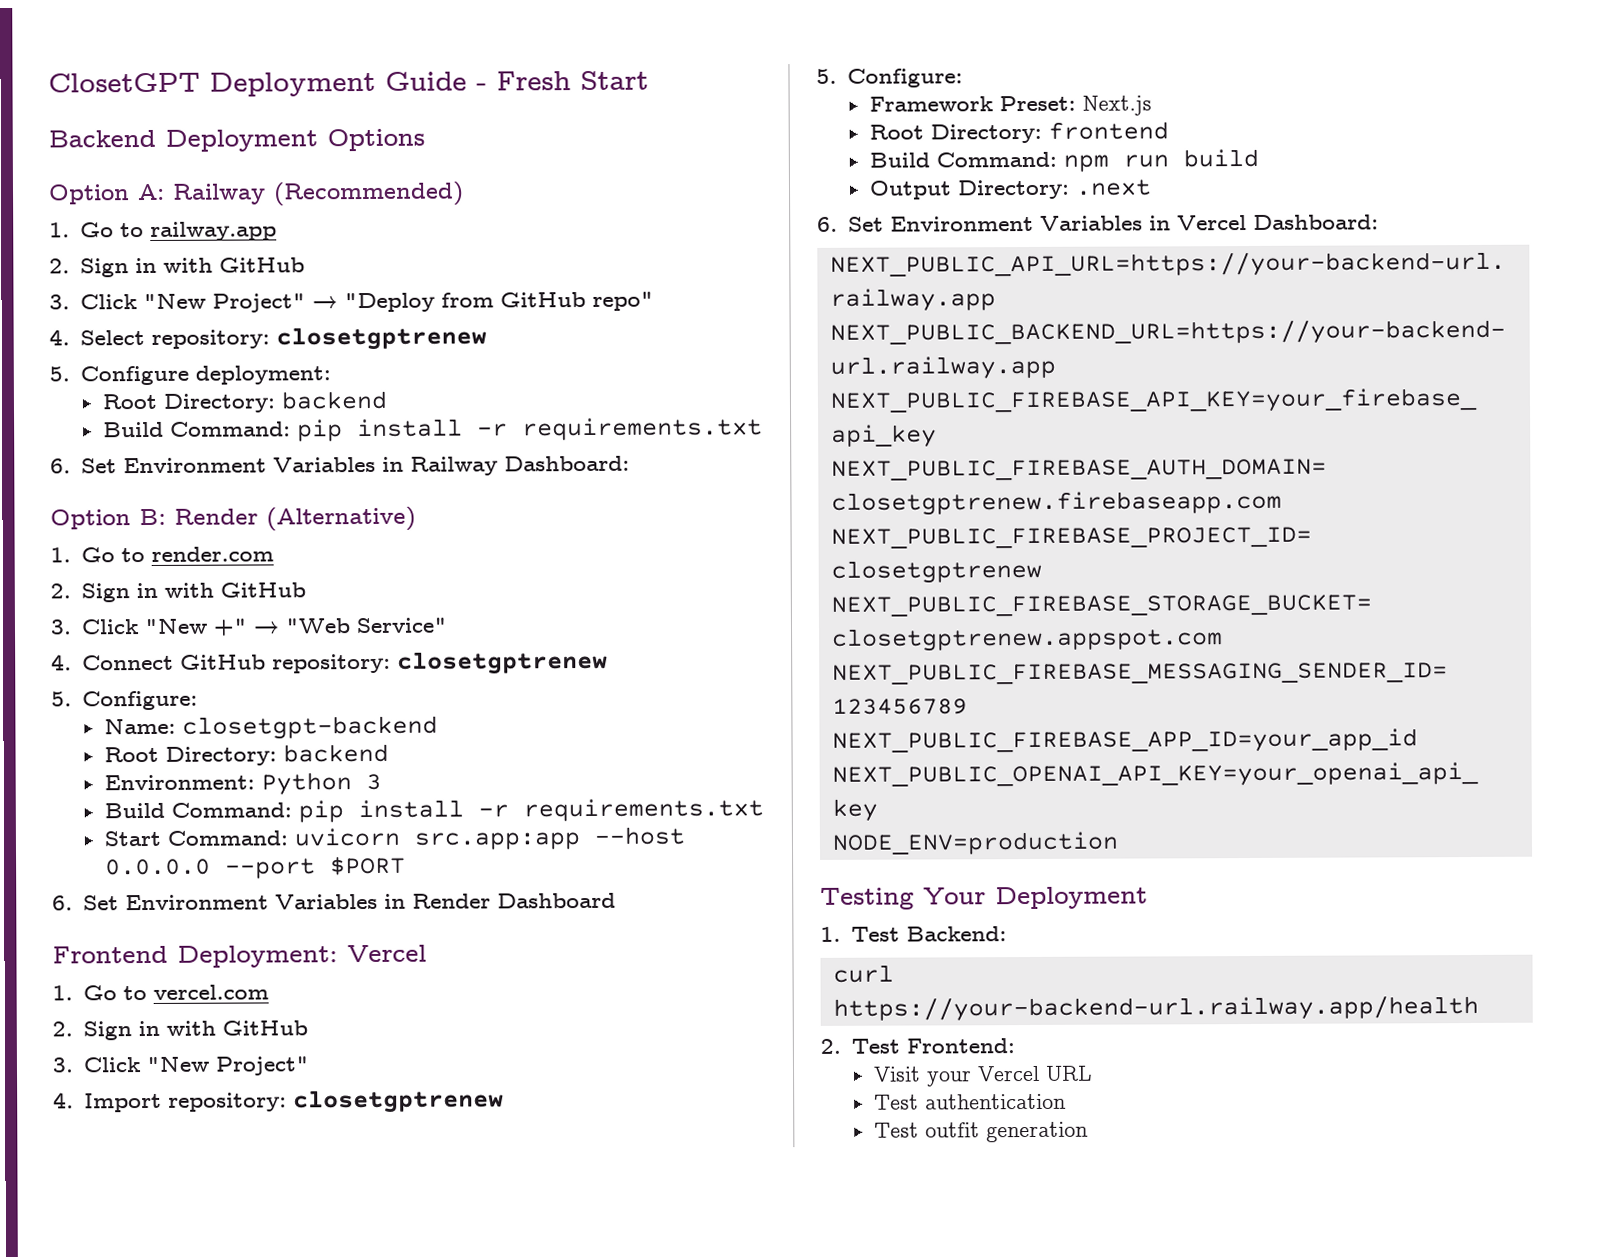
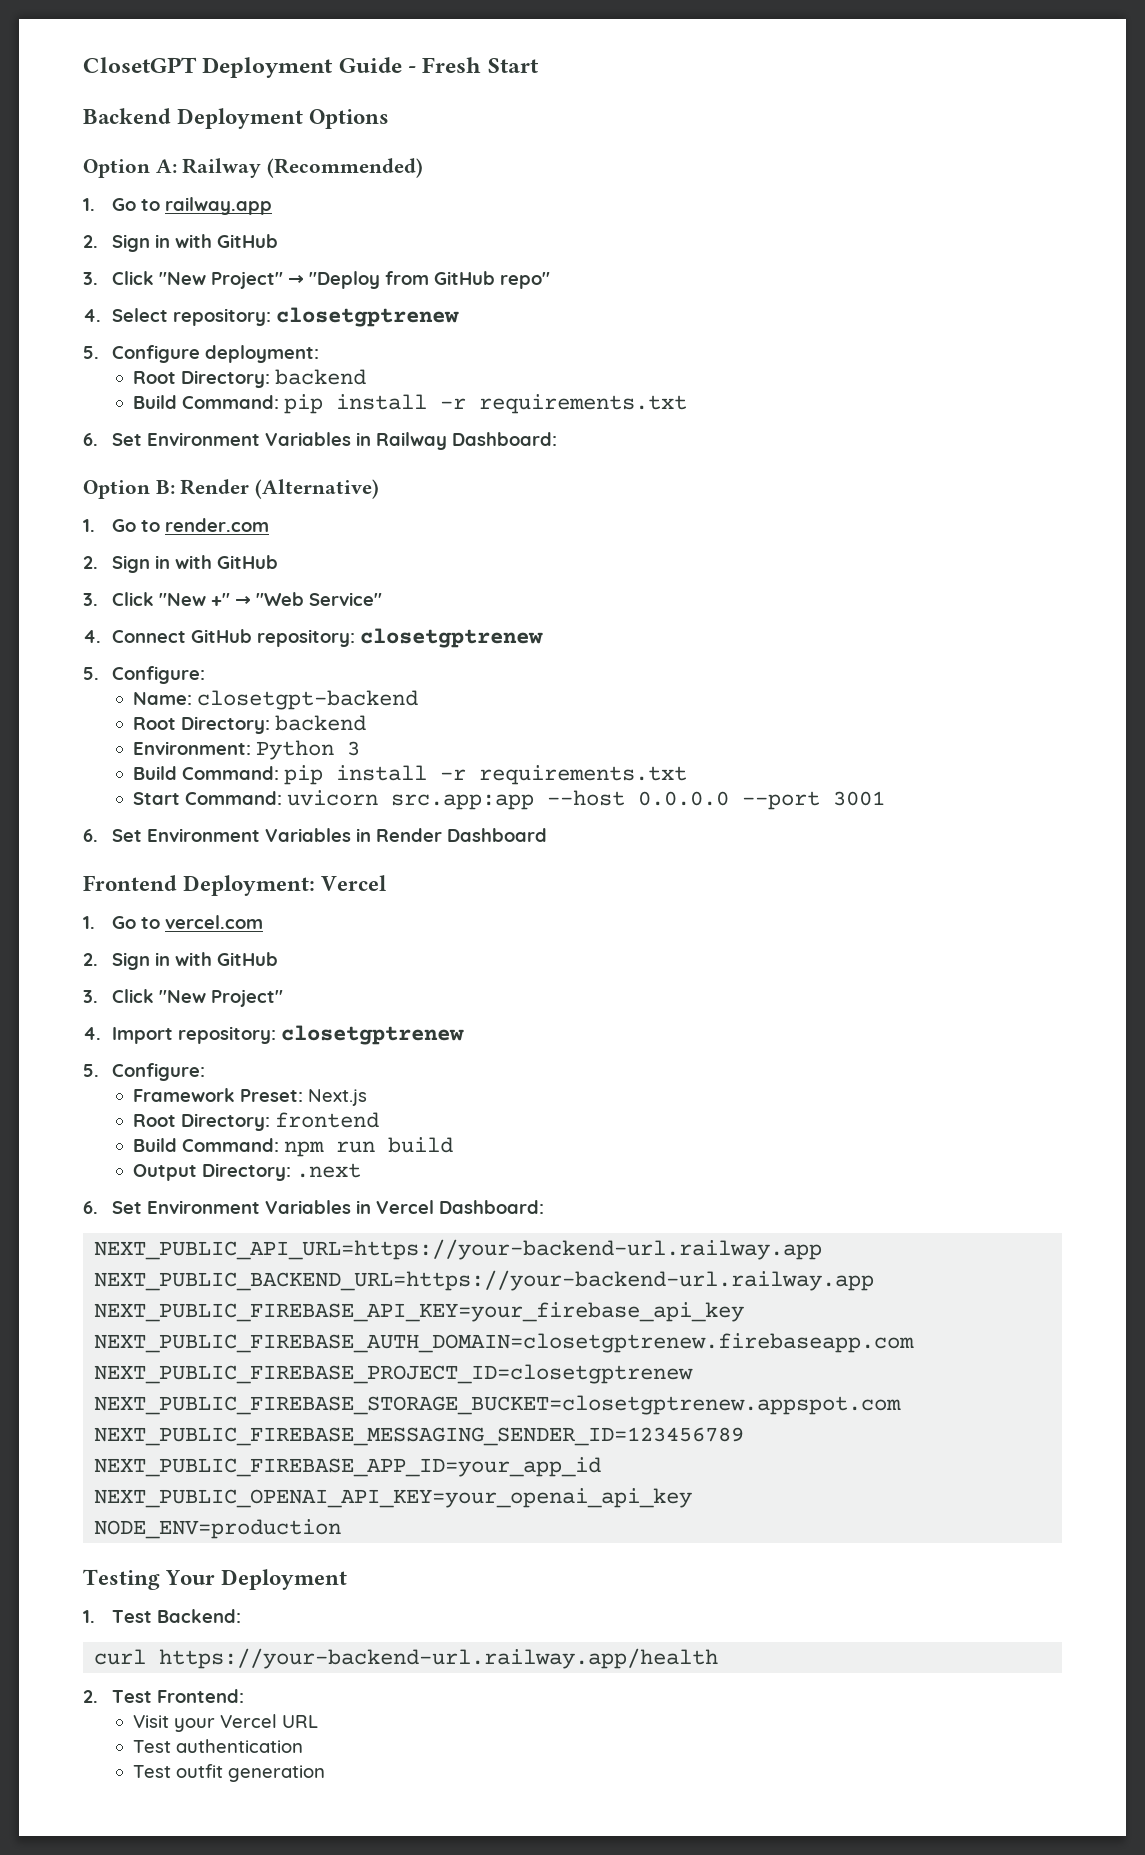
[329,855,406,876] $PORT -> [832,791,885,806] 3001

